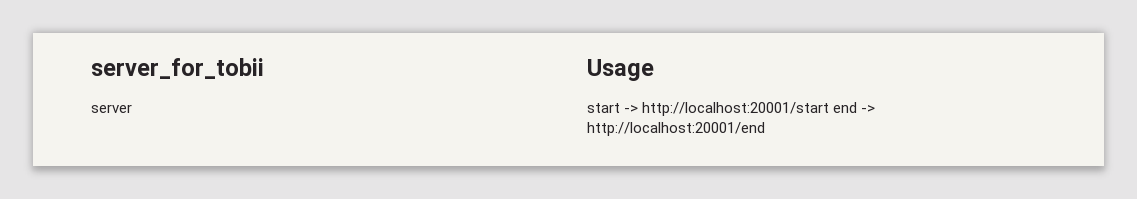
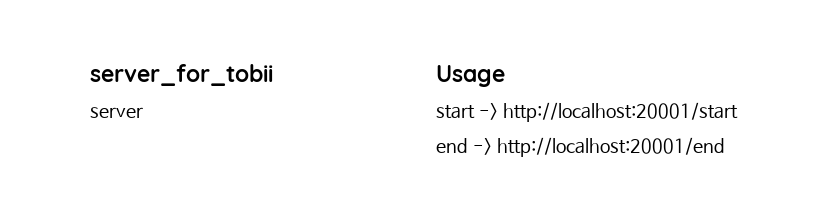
(830, 109) none -> (738, 112) //

